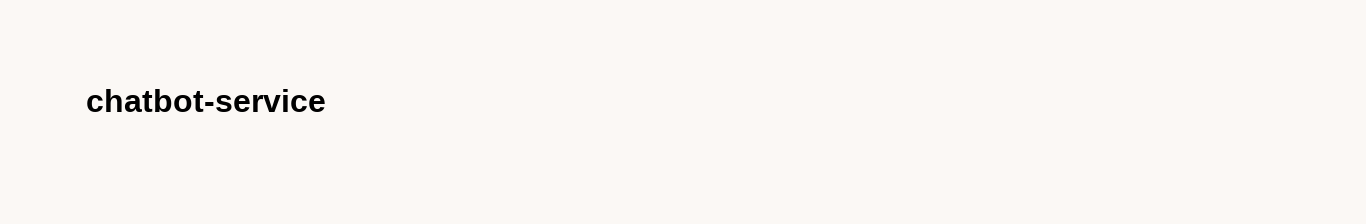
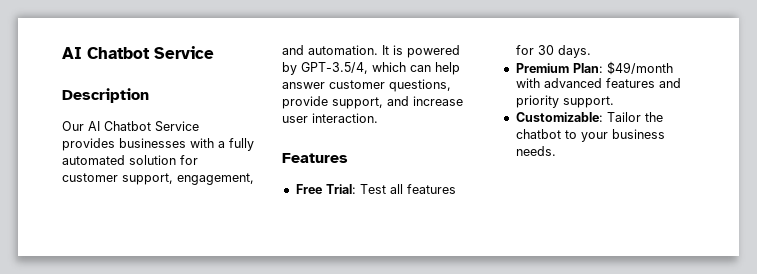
[86,89,326,112] chatbot-service -> [62,46,214,59] [62,88,149,103] [62,121,199,132] [62,138,254,151] [62,155,198,165] [62,173,254,185] [282,45,460,58] [282,62,460,75] [282,79,451,92] [282,96,463,109] [282,113,378,123] [282,153,348,163] [295,184,456,194] [515,45,591,58] [515,61,673,75] [515,78,681,88] [515,95,614,108] [515,112,663,122] [515,129,665,142] [515,146,556,156] AI Chatbot Service // Description // Our AI Chatbot Service provides businesses with a fully automated solution for customer support, engagement, and automation. It is powered by GPT-3.5/4, which can help answer customer questions, provide support, and increase user interaction. // Features // Free Trial: Test all features for 30 days. // Premium Plan: $49/month with advanced features and priority support. // Customizable: Tailor the chatbot to your business needs.

